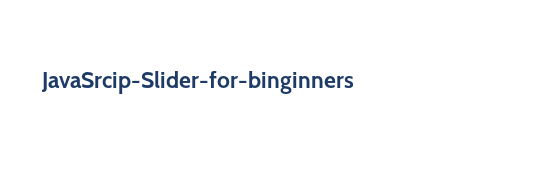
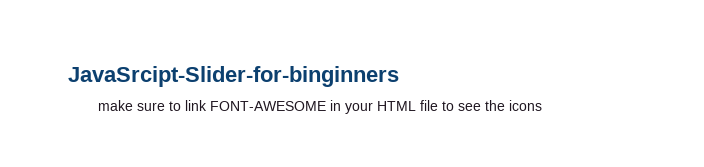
[41,71,354,94] JavaSrcip-Slider-for-binginners -> [68,66,399,87] [97,100,542,114] JavaSrcipt-Slider-for-binginners // make sure to link FONT-AWESOME in your HTML file to see the icons

